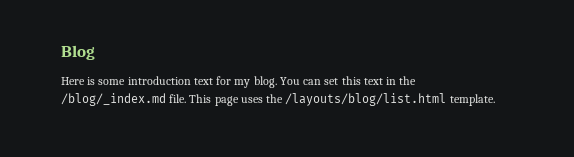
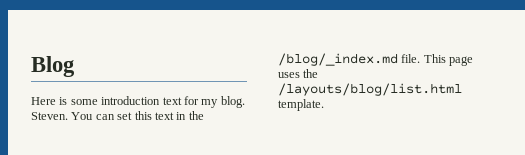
(277, 82) none -> [31,112,68,120] Steven.

